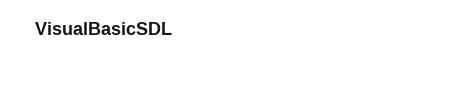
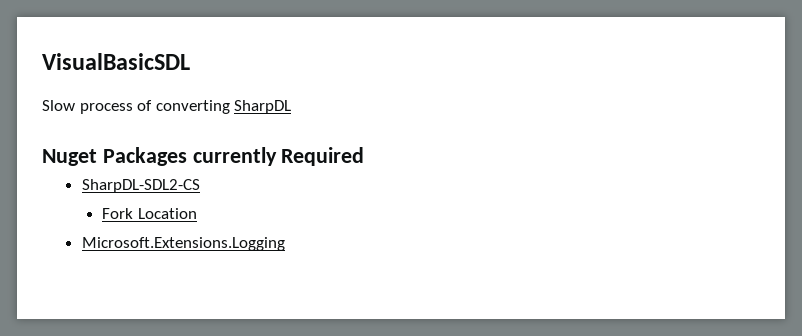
(172, 28) none -> [42,100,292,114] [42,147,365,166] [81,179,200,193] [102,208,197,219] [81,237,285,251] // Slow process of converting SharpDL // Nuget Packages currently Required // SharpDL-SDL2-CS // Fork Location // Microsoft.Extensions.Logging

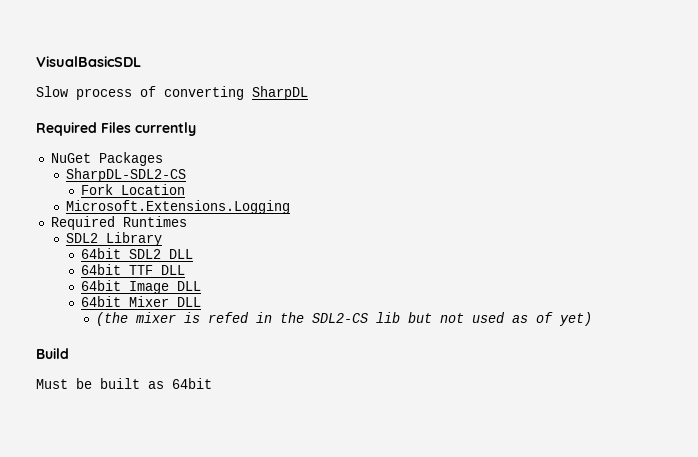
[42,149,97,166] Nuget -> [36,122,196,136] [50,153,91,163] Required Files currently // NuGet
[192,147,365,166] currently Required -> (163, 159) none
(285, 244) none -> [50,216,187,230] [65,232,162,246] [81,248,194,259] [81,264,186,275] [81,280,202,294] [81,296,202,307] [96,312,593,326] [36,348,69,359] [36,378,212,389] // Required Runtimes // SDL2 Library // 64bit SDL2 DLL // 64bit TTF DLL // 64bit Image DLL // 64bit Mixer DLL // (the mixer is refed in the SDL2-CS lib but not used as of yet) // Build // Must be built as 64bit

